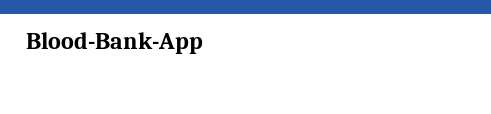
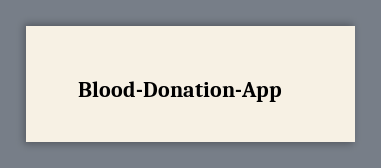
[26,32,203,54] Blood-Bank-App -> [78,81,282,102] Blood-Donation-App

